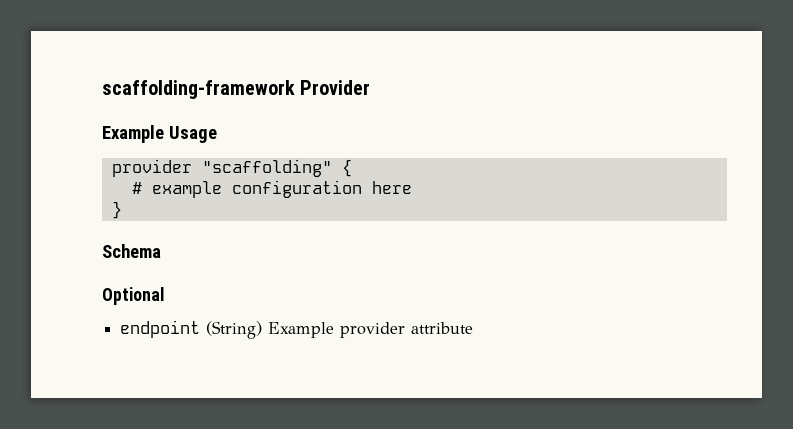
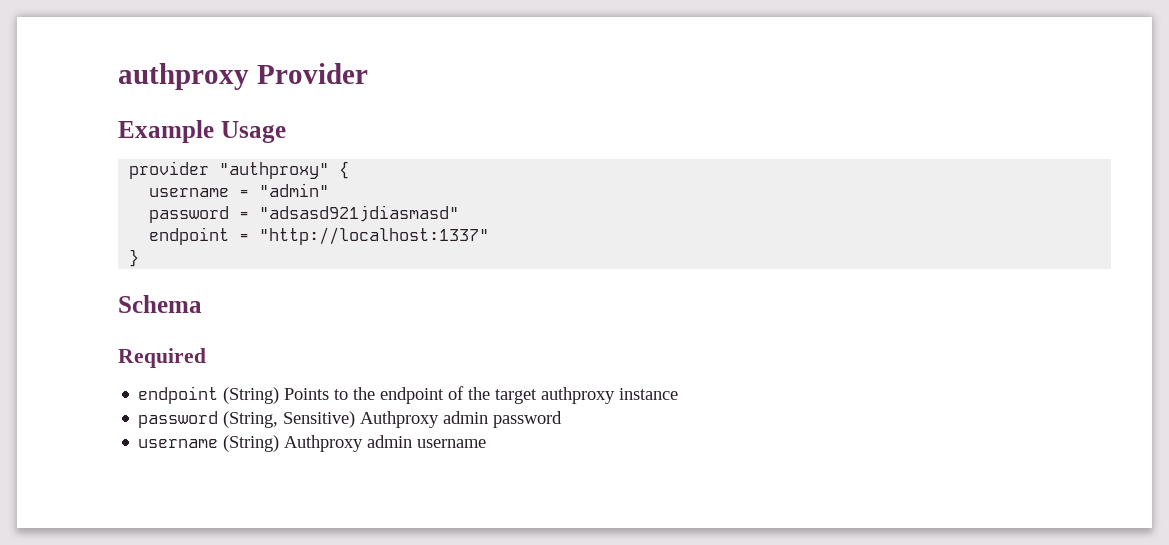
[102,80,295,99] scaffolding-framework -> [118,63,249,90] authproxy
[201,159,332,177] "scaffolding" -> [219,162,330,179] "authproxy"
[131,180,412,198] # example configuration here -> [149,183,330,197] [149,205,460,223] [149,227,490,245] username = "admin" // password = "adsasd921jdiasmasd" // endpoint = "http://localhost:1337"
[102,287,164,305] Optional -> [118,348,206,368] Required
[268,322,474,338] Example provider attribute -> [284,386,679,404] [138,411,563,428] [138,435,487,452] Points to the endpoint of the target authproxy instance // password (String, Sensitive) Authproxy admin password // username (String) Authproxy admin username

